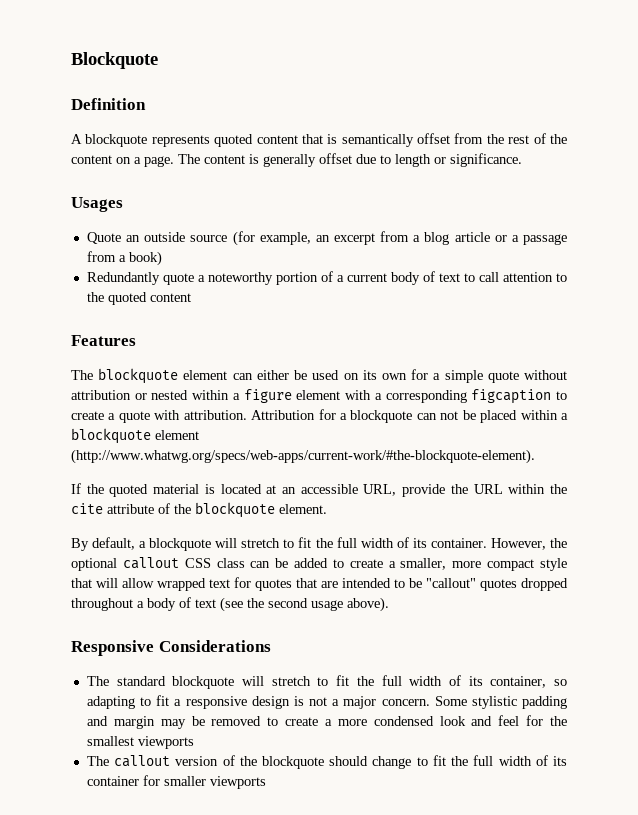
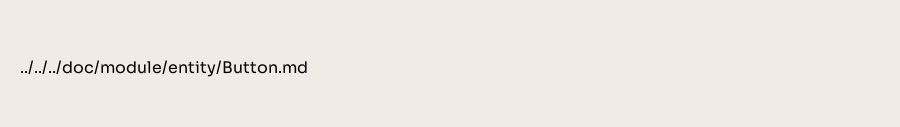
[71,52,158,69] [71,98,146,110] [71,133,567,147] [71,153,522,167] [71,197,123,212] [86,231,568,246] [86,251,162,266] [86,271,567,285] [86,292,191,305] [71,335,136,346] [71,368,568,384] [71,389,568,404] [71,409,569,423] [71,428,199,444] [71,449,535,464] [71,483,568,497] [71,502,327,518] [71,537,567,551] [71,557,568,571] [71,577,568,591] [71,597,389,612] [71,640,271,656] [86,675,567,689] [86,695,567,709] [86,715,567,729] [86,736,194,749] [86,755,568,769] [86,775,266,789] Blockquote // Definition // A blockquote represents quoted content that is semantically offset from the rest of the content on a page. The content is generally offset due to length or significance. // Usages // Quote an outside source (for example, an excerpt from a blog article or a passage from a book) // Redundantly quote a noteworthy portion of a current body of text to call attention to the quoted content // Features // The blockquote element can either be used on its own for a simple quote without attribution or nested within a figure element with a corresponding figcaption to create a quote with attribution. Attribution for a blockquote can not be placed within a blockquote element (http://www.whatwg.org/specs/web-apps/current-work/#the-blockquote-element). // If the quoted material is located at an accessible URL, provide the URL within the cite attribute of the blockquote element. // By default, a blockquote will stretch to fit the full width of its container. However, the optional callout CSS class can be added to create a smaller, more compact style that will allow wrapped text for quotes that are intended to be "callout" quotes dropped throughout a body of text (see the second usage above). // Responsive Considerations // The standard blockquote will stretch to fit the full width of its container, so adapting to fit a responsive design is not a major concern. Some stylistic padding and margin may be removed to create a more condensed look and feel for the smallest viewports // The callout version of the blockquote should change to fit the full width of its container for smaller viewports -> [20,60,308,77] ../../../doc/module/entity/Button.md

